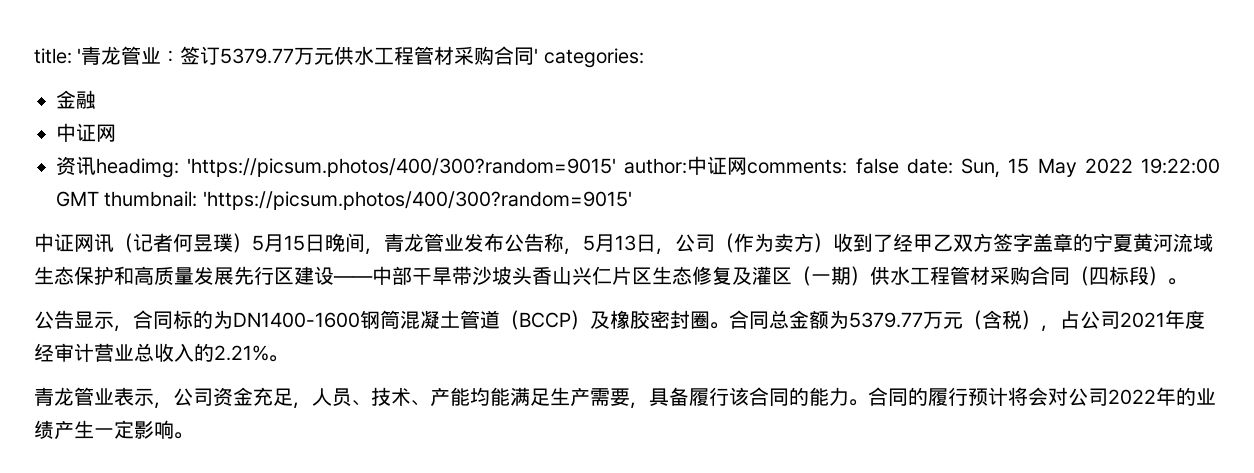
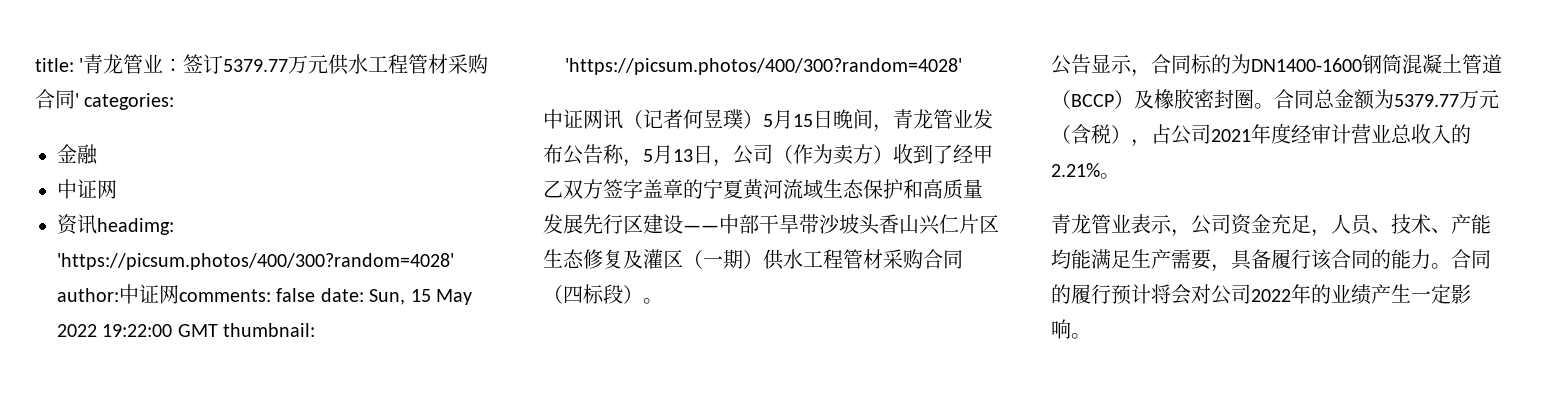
[187,158,617,177] 'https://picsum.photos/400/300?random=9015' -> [57,253,454,270] 'https://picsum.photos/400/300?random=4028'
[202,191,632,210] 'https://picsum.photos/400/300?random=9015' -> [565,58,962,75] 'https://picsum.photos/400/300?random=4028'

